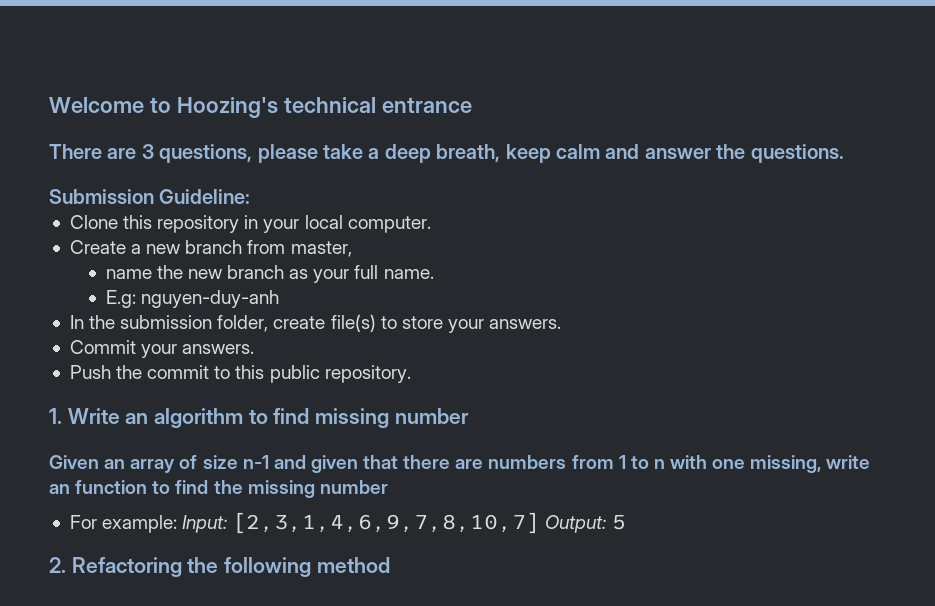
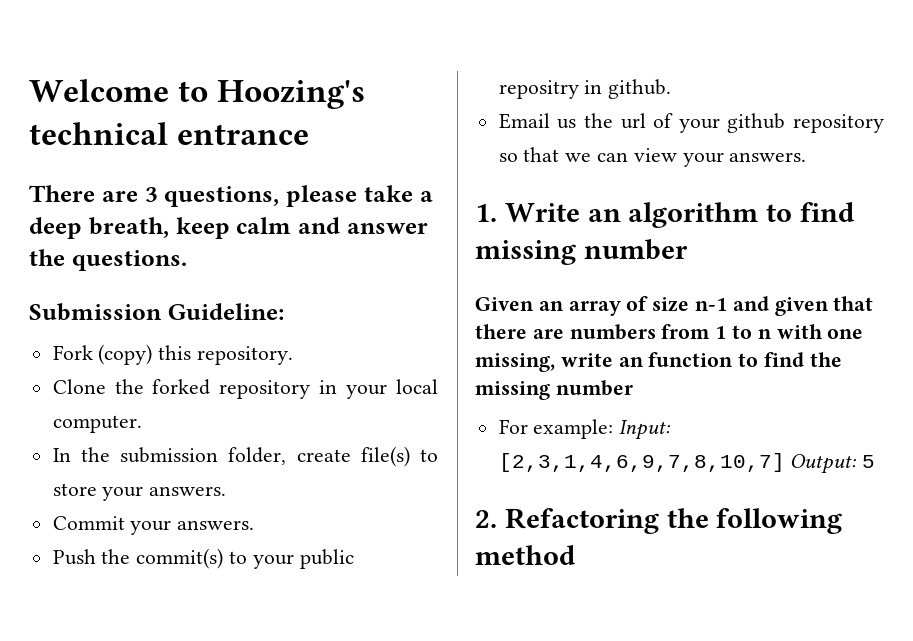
(251, 196) none -> [52,344,294,365] // Fork (copy) this repository.
[123,215,153,229] this -> [114,379,211,395] the forked
[69,240,352,257] [105,265,434,283] [105,290,279,308] // Create a new branch from master, // name the new branch as your full name. // E.g: nguyen-duy-anh -> (142, 424) none
[147,365,411,383] commit to this public repository. -> [136,548,354,569] [498,79,672,99] [498,113,884,133] [498,147,807,167] commit(s) to your public repositry in github. // Email us the url of your github repository so that we can view your answers.

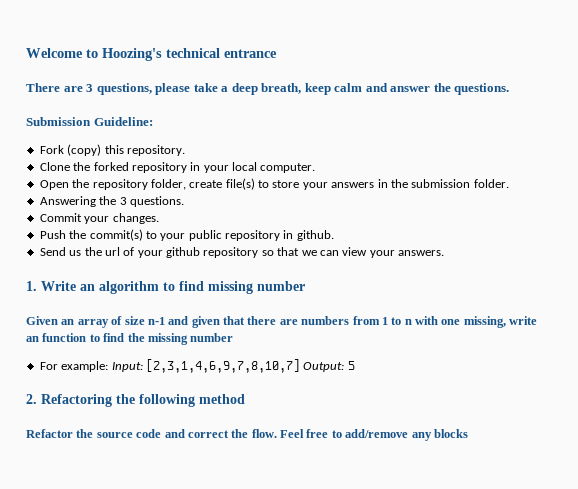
[52,447,219,463] In the submission -> [39,179,148,190] Open the repository
[149,486,227,496] answers. -> [331,179,509,188] [39,196,184,207] answers in the submission folder. // Answering the 3 questions.
[177,520,255,530] answers. -> [112,213,159,224] changes.
[498,80,579,99] repositry -> [225,230,280,241] repository
[498,113,550,129] Email -> [39,247,66,256] Send
(575, 555) none -> [26,429,468,441] // Refactor the source code and correct the flow. Feel free to add/remove any blocks

